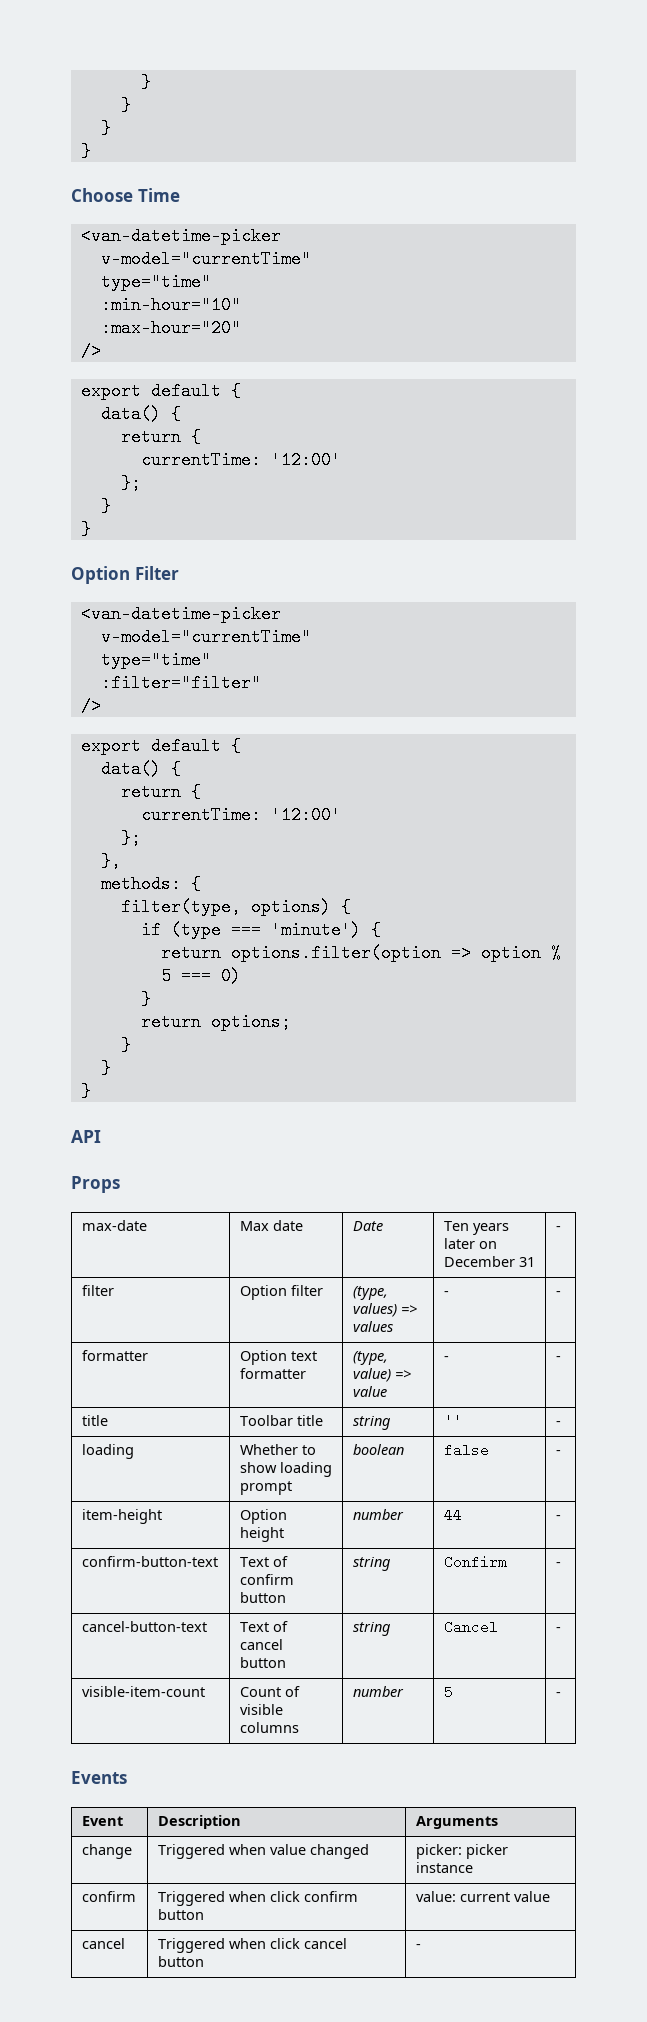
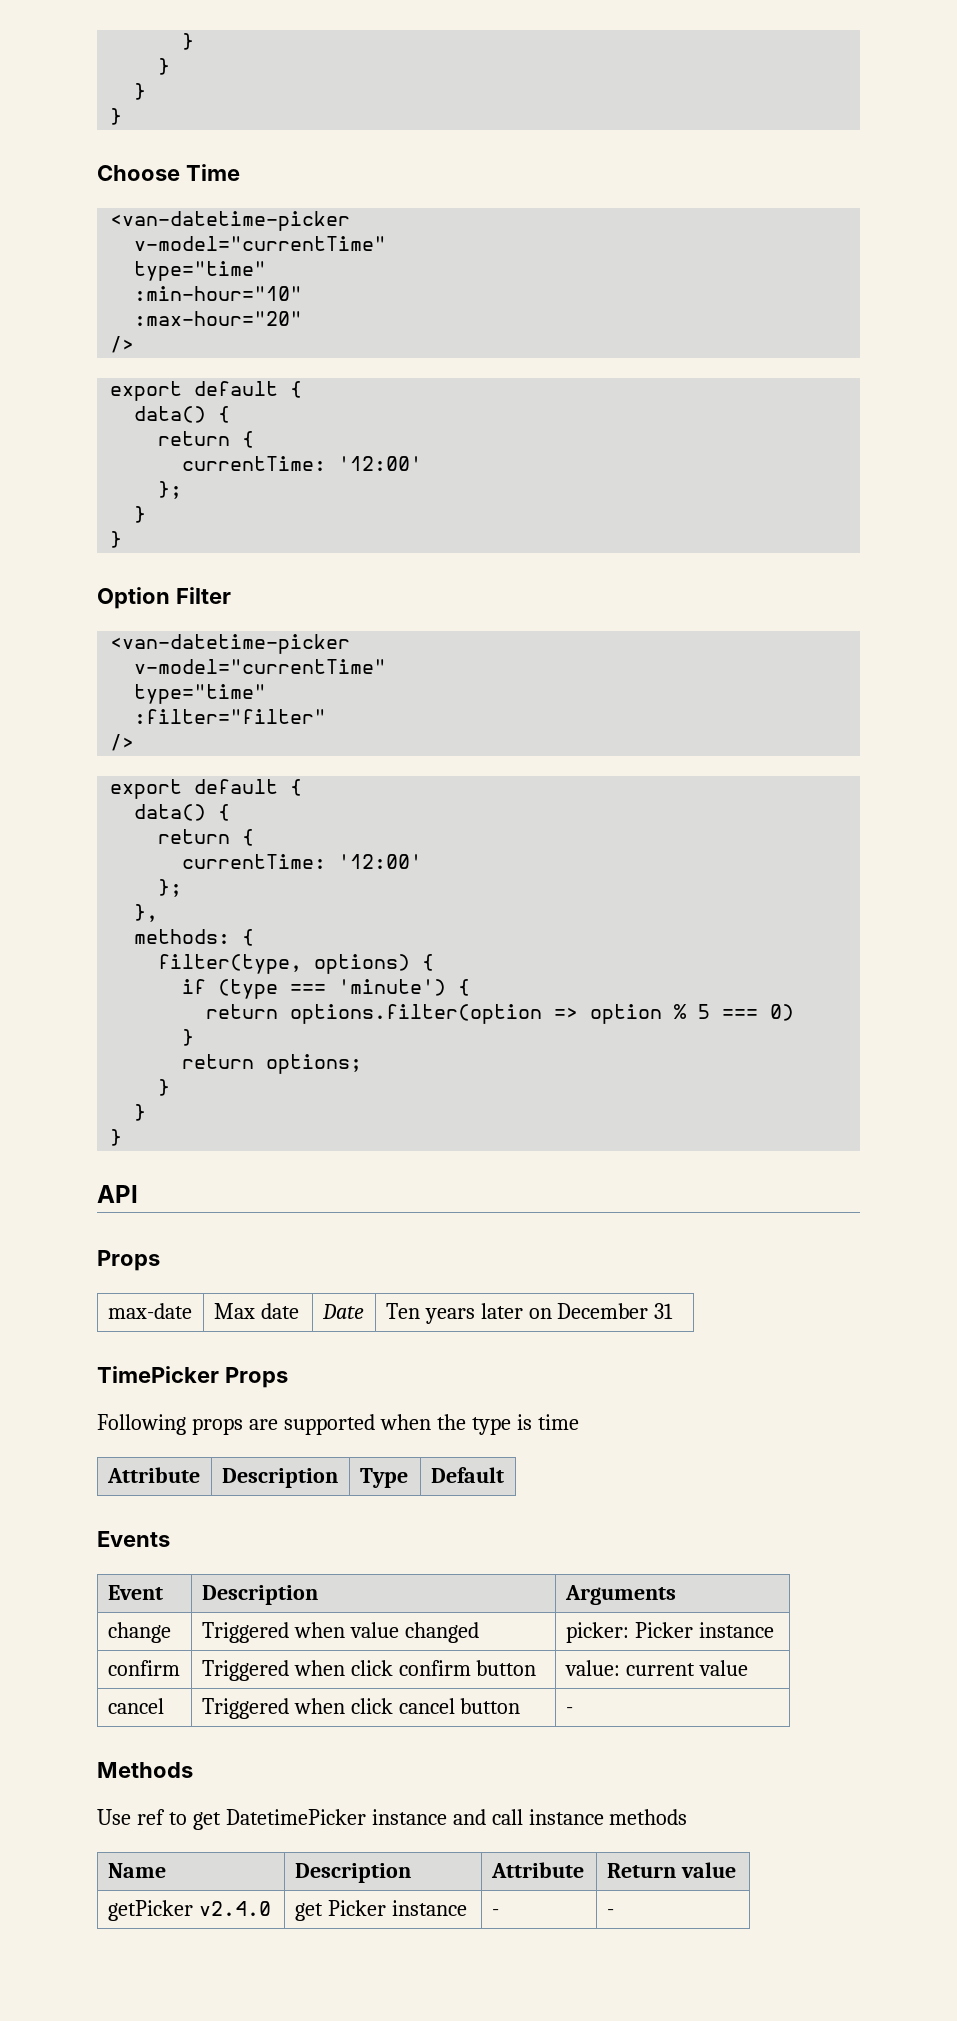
[555,1226,561,1231] [81,1285,114,1296] [239,1285,323,1300] [352,1286,388,1300] [352,1303,417,1317] [352,1321,393,1332] [443,1291,449,1296] [555,1291,561,1296] [81,1350,148,1361] [239,1350,317,1365] [239,1368,306,1379] [352,1351,388,1365] [352,1368,411,1382] [352,1386,387,1397] [443,1356,449,1361] [555,1356,561,1361] [81,1415,108,1426] [239,1415,323,1426] [352,1416,390,1430] [443,1414,462,1428] [555,1421,561,1426] [81,1444,134,1459] [239,1444,316,1455] [239,1462,332,1477] [239,1481,292,1495] [352,1444,404,1455] [443,1443,489,1457] [555,1450,561,1455] [81,1509,162,1524] [239,1509,287,1524] [239,1527,284,1542] [352,1509,404,1520] [443,1508,462,1522] [555,1515,561,1520] [81,1556,218,1567] [239,1556,288,1567] [239,1574,294,1585] [239,1592,286,1603] [352,1557,390,1571] [443,1555,507,1569] [555,1562,561,1567] [81,1621,207,1632] [239,1621,288,1632] [239,1639,283,1650] [239,1657,286,1668] [352,1622,390,1636] [443,1620,498,1634] [555,1627,561,1632] [81,1686,205,1697] [239,1686,300,1697] [239,1704,283,1715] [239,1722,299,1733] [352,1686,404,1697] [443,1685,453,1699] [555,1692,561,1697] | - // filter | Option filter | (type, values) => values | - | - // formatter | Option text formatter | (type, value) => value | - | - // title | Toolbar title | string | '' | - // loading | Whether to show loading prompt | boolean | false | - // item-height | Option height | number | 44 | - // confirm-button-text | Text of confirm button | string | Confirm | - // cancel-button-text | Text of cancel button | string | Cancel | - // visible-item-count | Count of visible columns | number | 5 | - -> [97,1366,288,1388] [97,1414,579,1435] [106,1467,200,1483] [221,1468,338,1488] [359,1468,408,1488] [430,1467,504,1483] // TimePicker Props // Following props are supported when the type is time // Attribute | Description | Type | Default
[465,1844,508,1859] picker -> [634,1622,693,1638] Picker
(421, 1946) none -> [97,1762,193,1778] [97,1809,688,1830] [107,1863,166,1878] [294,1863,411,1883] [490,1862,584,1878] [606,1862,736,1878] [107,1900,271,1921] [294,1900,467,1921] [491,1909,499,1916] [606,1909,614,1916] // Methods // Use ref to get DatetimePicker instance and call instance methods // Name | Description | Attribute | Return value // getPicker v2.4.0 | get Picker instance | - | -

